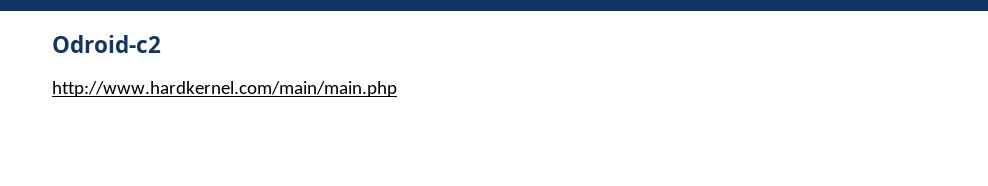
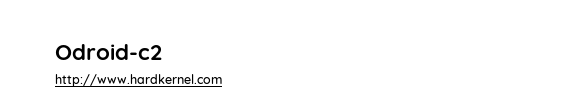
[52,81,397,97] http://www.hardkernel.com/main/main.php -> [55,74,222,87] http://www.hardkernel.com

